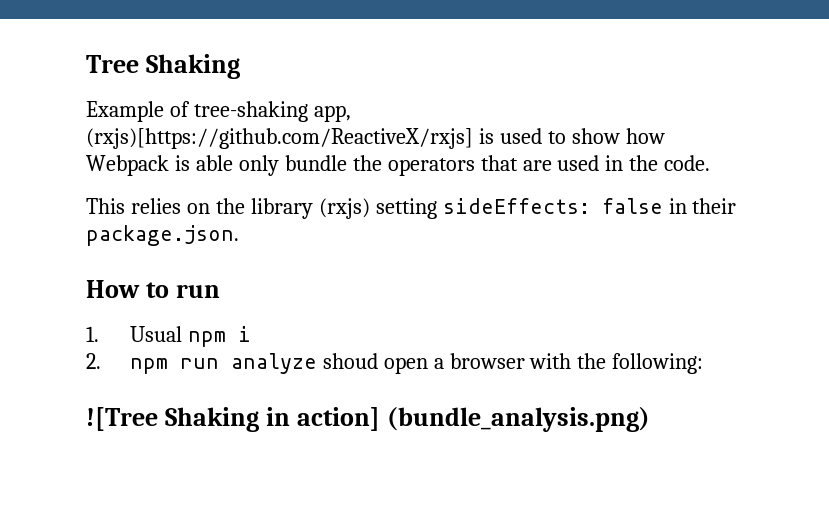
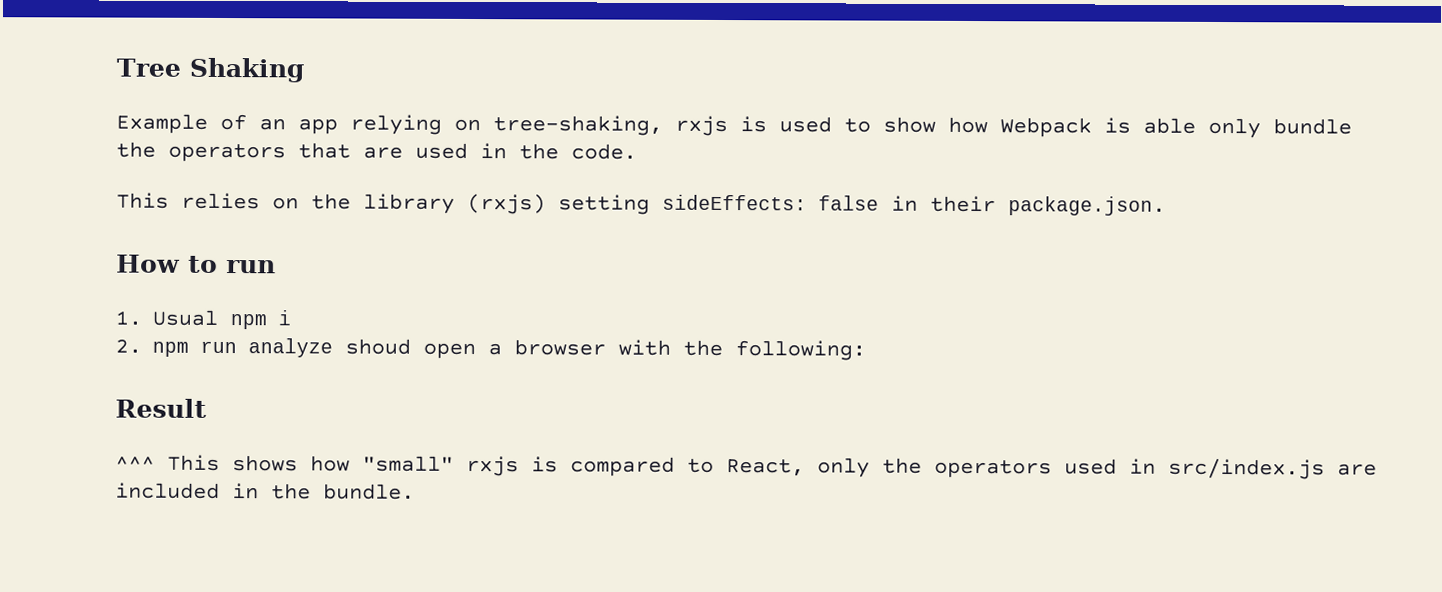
[193,101,351,122] [86,128,473,149] tree-shaking app, (rxjs)[https://github.com/ReactiveX/rxjs] -> [259,114,728,137] an app relying on tree-shaking, rxjs
[86,407,650,432] ![Tree Shaking in action] (bundle_analysis.png) -> [115,398,207,418] [115,454,1377,480] [115,482,415,500] Result // ^^^ This shows how "small" rxjs is compared to React, only the operators used in src/index.js are included in the bundle.

